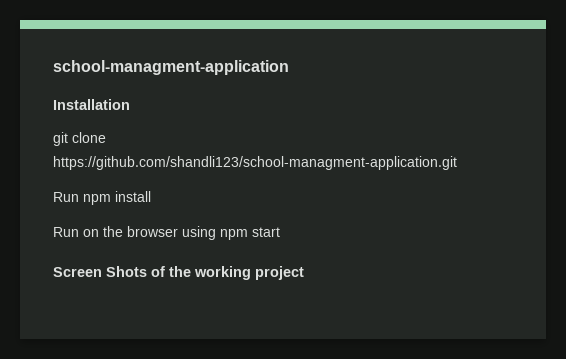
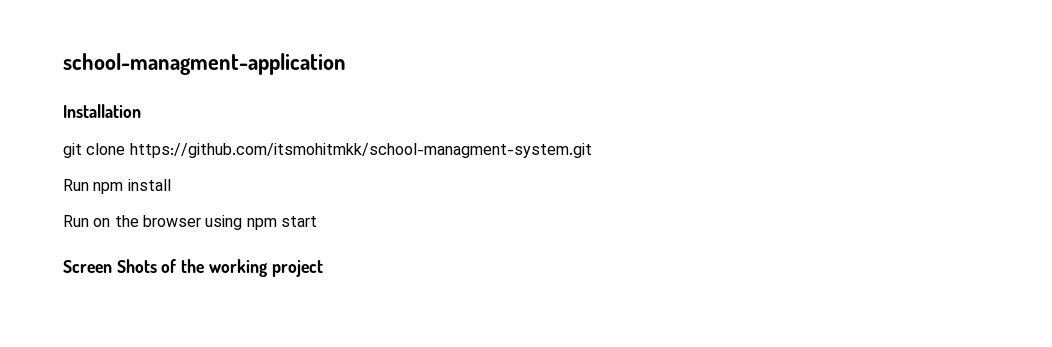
[53,156,457,170] https://github.com/shandli123/school-managment-application.git -> [129,143,592,158] https://github.com/itsmohitmkk/school-managment-system.git

